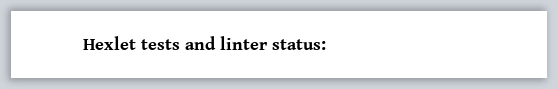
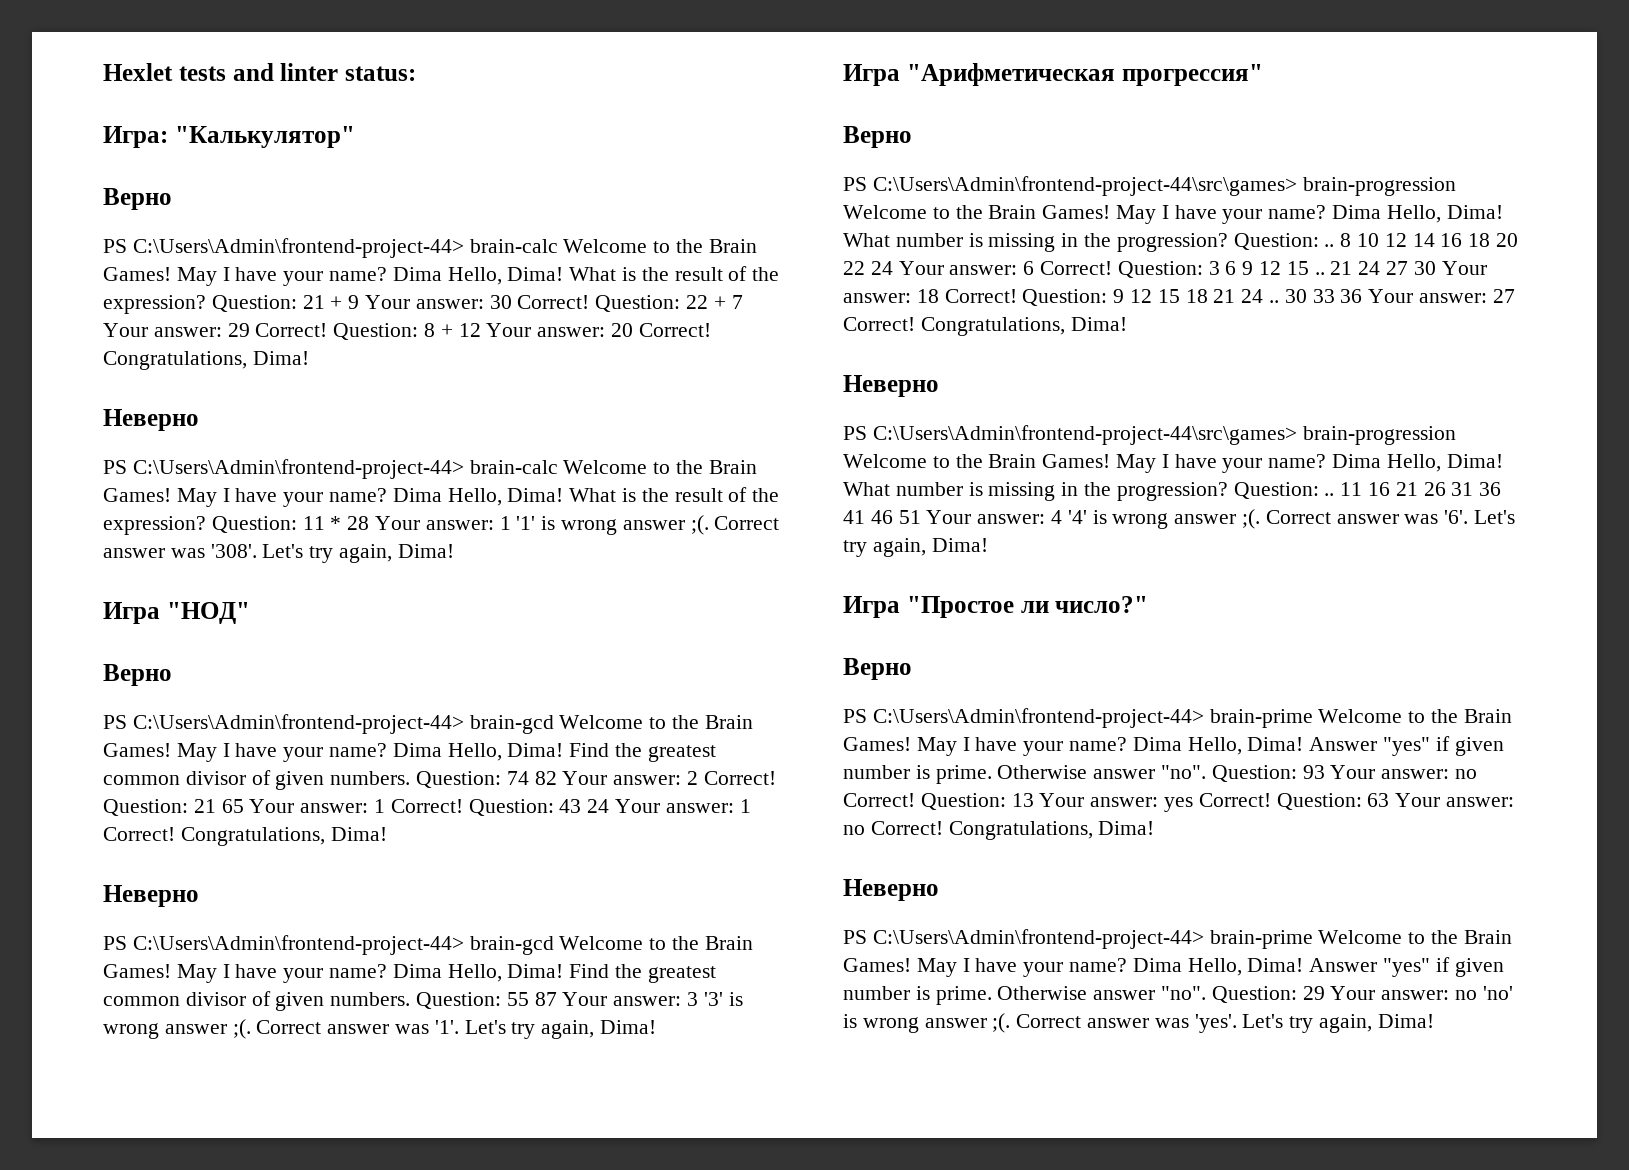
(326, 44) none -> [103,126,355,148] [103,188,172,210] [103,238,757,258] [103,266,780,286] [103,295,743,314] [103,323,711,340] [103,351,309,370] [103,409,199,431] [103,459,757,479] [103,487,780,507] [103,515,780,535] [103,544,454,563] [103,602,250,624] [103,664,172,686] [103,714,753,734] [103,743,716,762] [103,770,776,790] [103,799,751,816] [103,827,387,846] [103,885,199,907] [103,935,753,955] [103,964,716,983] [103,991,743,1011] [103,1019,657,1039] [843,63,1263,86] [843,126,912,148] [843,176,1456,196] [843,205,1503,224] [843,233,1519,252] [843,261,1487,278] [843,289,1515,306] [843,317,1127,336] [843,375,939,397] [843,425,1456,445] [843,454,1503,473] [843,482,1502,501] [843,509,1516,529] [843,538,988,557] [843,596,1149,618] [843,658,912,680] [843,708,1512,728] [843,736,1504,756] [843,765,1478,784] [843,793,1515,812] [843,821,1155,840] [843,879,939,901] [843,929,1512,949] [843,957,1504,977] [843,986,1513,1005] [843,1013,1434,1033] // Игра: "Калькулятор" // Верно // PS C:\Users\Admin\frontend-project-44> brain-calc Welcome to the Brain Games! May I have your name? Dima Hello, Dima! What is the result of the expression? Question: 21 + 9 Your answer: 30 Correct! Question: 22 + 7 Your answer: 29 Correct! Question: 8 + 12 Your answer: 20 Correct! Congratulations, Dima! // Неверно // PS C:\Users\Admin\frontend-project-44> brain-calc Welcome to the Brain Games! May I have your name? Dima Hello, Dima! What is the result of the expression? Question: 11 * 28 Your answer: 1 '1' is wrong answer ;(. Correct answer was '308'. Let's try again, Dima! // Игра "НОД" // Верно // PS C:\Users\Admin\frontend-project-44> brain-gcd Welcome to the Brain Games! May I have your name? Dima Hello, Dima! Find the greatest common divisor of given numbers. Question: 74 82 Your answer: 2 Correct! Question: 21 65 Your answer: 1 Correct! Question: 43 24 Your answer: 1 Correct! Congratulations, Dima! // Неверно // PS C:\Users\Admin\frontend-project-44> brain-gcd Welcome to the Brain Games! May I have your name? Dima Hello, Dima! Find the greatest common divisor of given numbers. Question: 55 87 Your answer: 3 '3' is wrong answer ;(. Correct answer was '1'. Let's try again, Dima! // Игра "Арифметическая прогрессия" // Верно // PS C:\Users\Admin\frontend-project-44\src\games> brain-progression Welcome to the Brain Games! May I have your name? Dima Hello, Dima! What number is missing in the progression? Question: .. 8 10 12 14 16 18 20 22 24 Your answer: 6 Correct! Question: 3 6 9 12 15 .. 21 24 27 30 Your answer: 18 Correct! Question: 9 12 15 18 21 24 .. 30 33 36 Your answer: 27 Correct! Congratulations, Dima! // Неверно // PS C:\Users\Admin\frontend-project-44\src\games> brain-progression Welcome to the Brain Games! May I have your name? Dima Hello, Dima! What number is missing in the progression? Question: .. 11 16 21 26 31 36 41 46 51 Your answer: 4 '4' is wrong answer ;(. Correct answer was '6'. Let's try again, Dima! // Игра "Простое ли число?" // Верно // PS C:\Users\Admin\frontend-project-44> brain-prime Welcome to the Brain Games! May I have your name? Dima Hello, Dima! Answer "yes" if given number is prime. Otherwise answer "no". Question: 93 Your answer: no Correct! Question: 13 Your answer: yes Correct! Question: 63 Your answer: no Correct! Congratulations, Dima! // Неверно // PS C:\Users\Admin\frontend-project-44> brain-prime Welcome to the Brain Games! May I have your name? Dima Hello, Dima! Answer "yes" if given number is prime. Otherwise answer "no". Question: 29 Your answer: no 'no' is wrong answer ;(. Correct answer was 'yes'. Let's try again, Dima!

